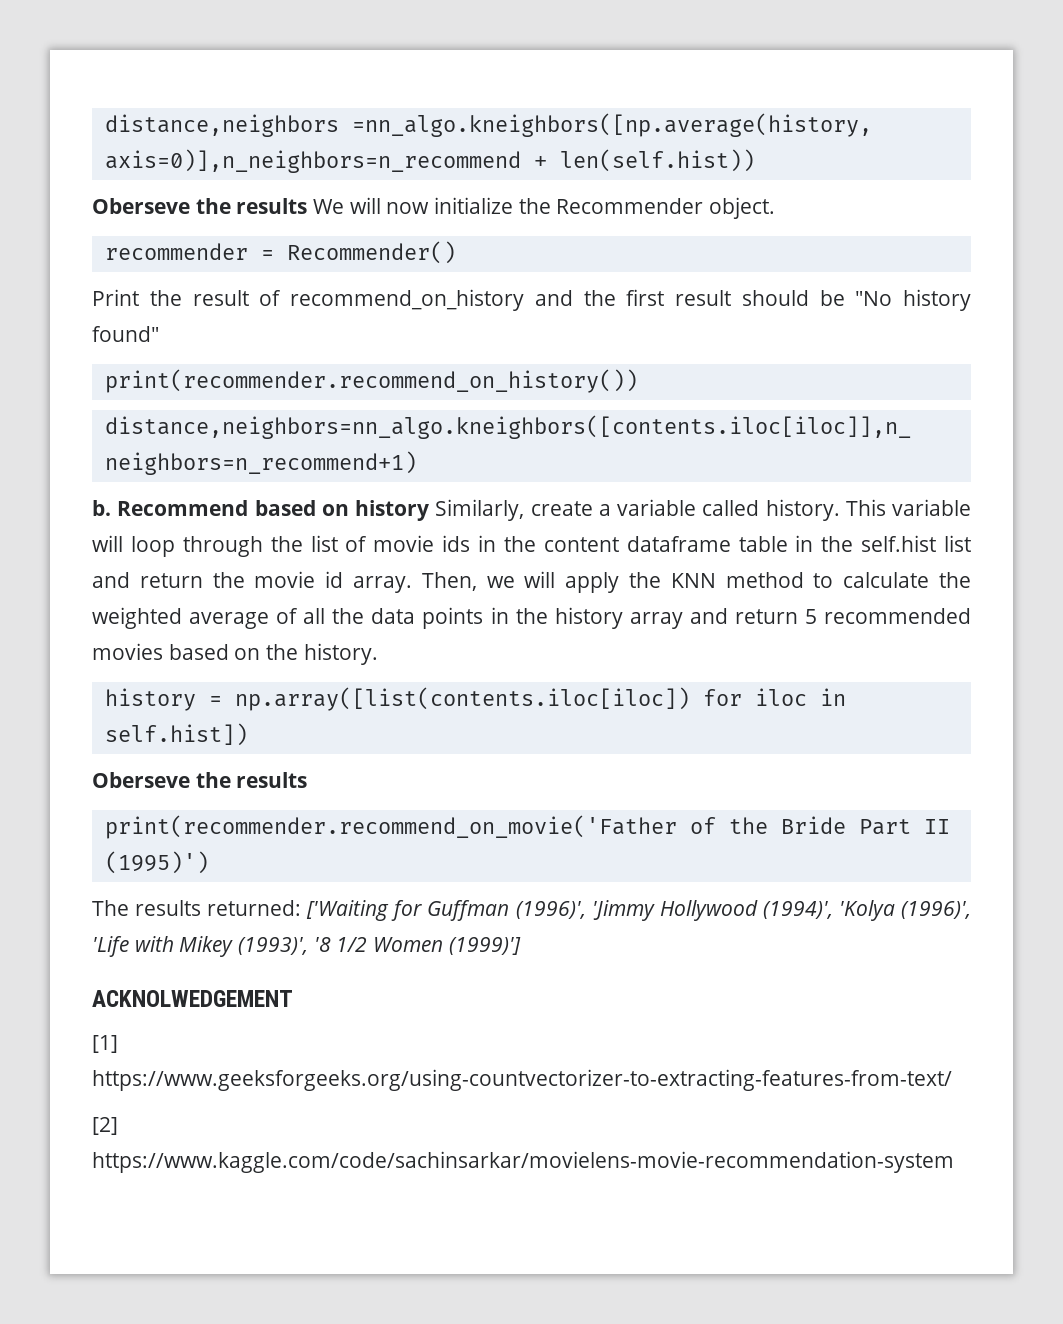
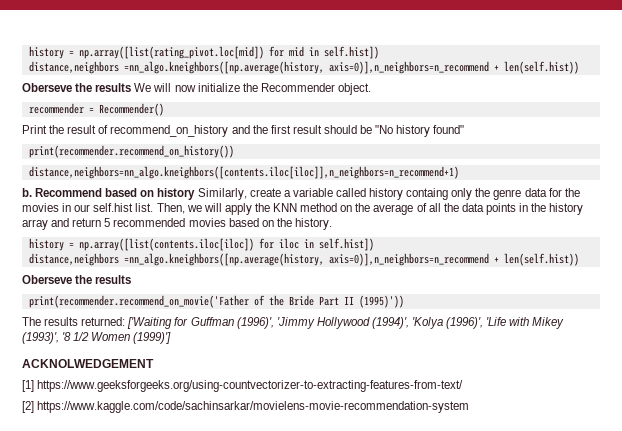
(104, 125) none -> [28,46,379,59] history = np.array([list(rating_pivot.loc[mid]) for mid in self.hist]) //
[765,499,971,521] [92,535,971,557] [92,571,413,593] history. This variable will loop through the list of movie ids in the content dataframe table in the self.hist list and return the movie id array. -> [369,188,580,200] [22,203,154,212] history containg only the genre data for the movies in our self.hist list.
[813,572,971,588] [92,607,182,629] to calculate the weighted -> [340,203,371,212] on the
(248, 734) none -> [28,253,579,266] // distance,neighbors =nn_algo.kneighbors([np.average(history, axis=0)],n_neighbors=n_recommend + len(self.hist))
[104,851,209,874] (1995)') -> [358,295,404,308] (1995)'))

